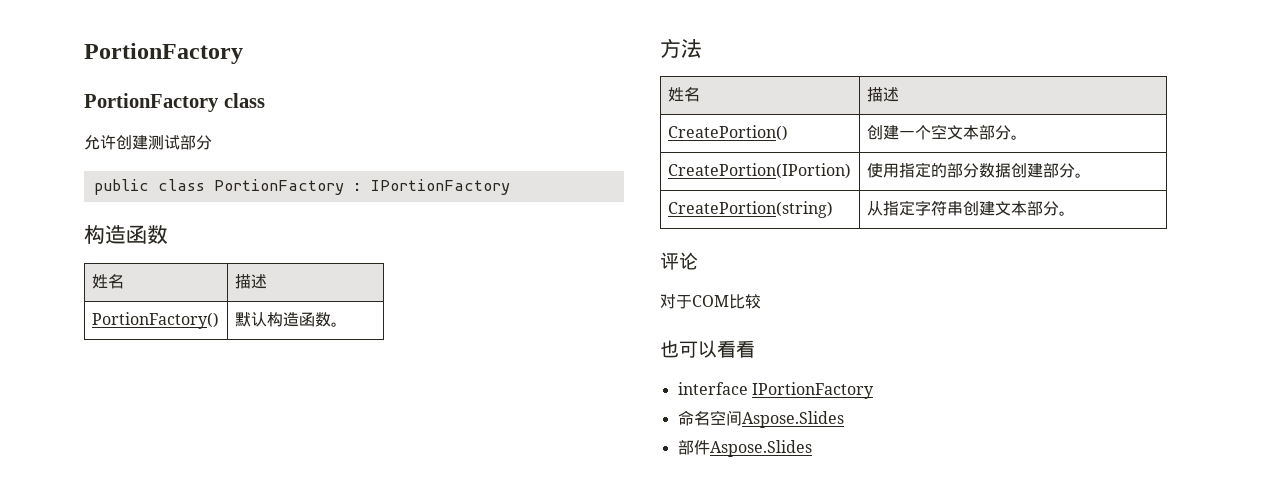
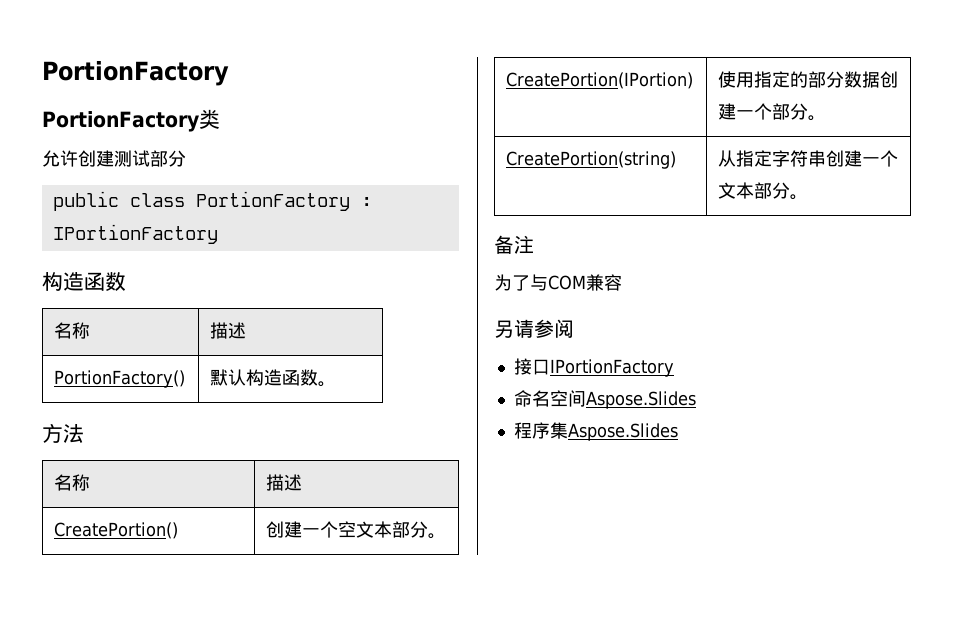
[223,93,265,108] class -> [198,109,220,129] 类
[91,274,124,289] 姓名 -> [54,322,91,339] 名称
[667,87,700,102] 姓名 -> [54,474,91,491] 名称
(1043, 170) none -> [736,103,773,120] 一个
[994,201,1075,216] [660,252,698,270] [660,294,761,309] [660,340,755,358] [677,382,748,395] 文本部分。 // 评论 // 对于COM比较 // 也可以看看 // interface -> [862,150,899,167] [718,182,809,200] [494,235,534,254] [494,274,622,291] [494,319,574,338] [513,358,550,375] 一个文本部分。 // 备注 // 为了与COM兼容 // 另请参阅 // 接口
[677,440,710,455] 部件 -> [513,422,568,439] 程序集

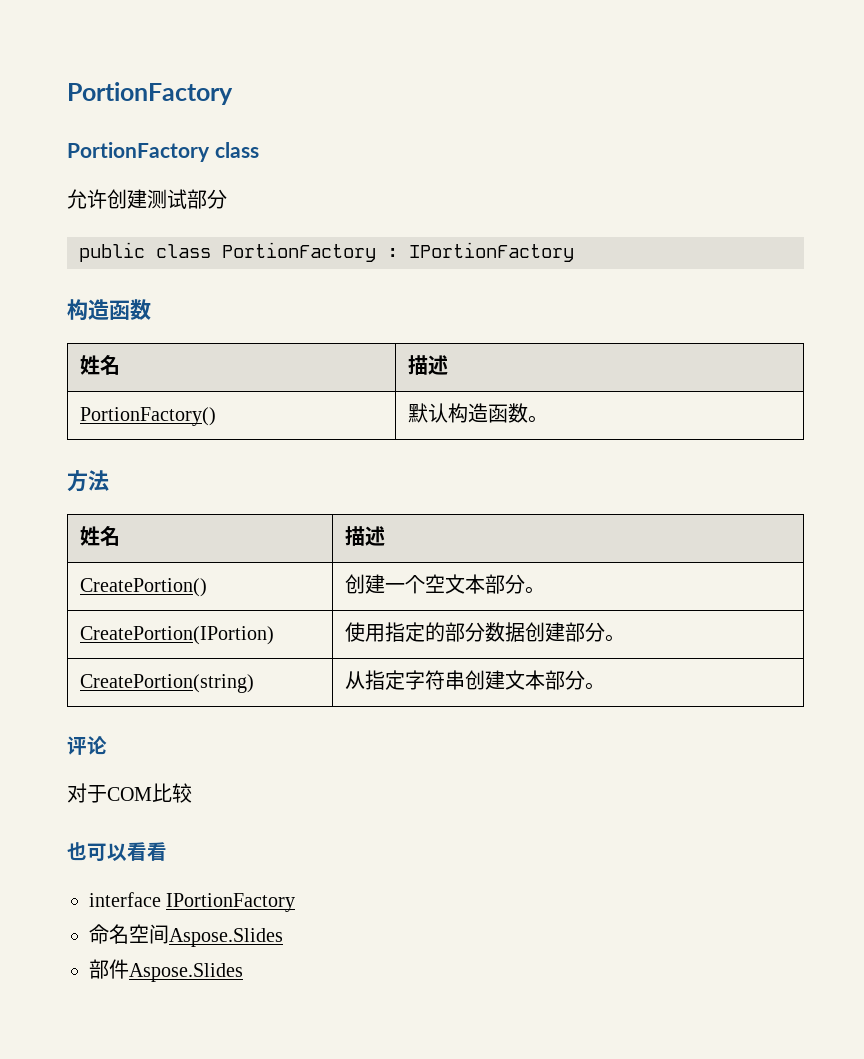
[198,109,220,129] 类 -> [214,142,259,158] class
[54,322,91,339] 名称 -> [79,355,120,375] 姓名
[54,474,91,491] 名称 -> [79,526,120,546] 姓名
[736,103,773,120] 一个 -> (565, 632) none
[862,150,899,167] [718,182,809,200] [494,235,534,254] [494,274,622,291] [494,319,574,338] [513,358,550,375] 一个文本部分。 // 备注 // 为了与COM兼容 // 另请参阅 // 接口 -> [504,670,605,690] [67,736,107,755] [67,783,192,803] [67,842,167,861] [89,892,161,907] 文本部分。 // 评论 // 对于COM比较 // 也可以看看 // interface
[513,422,568,439] 程序集 -> [89,959,129,979] 部件

